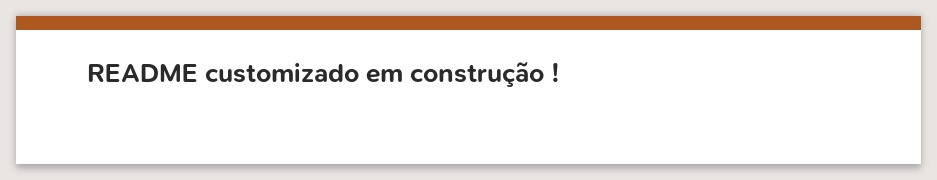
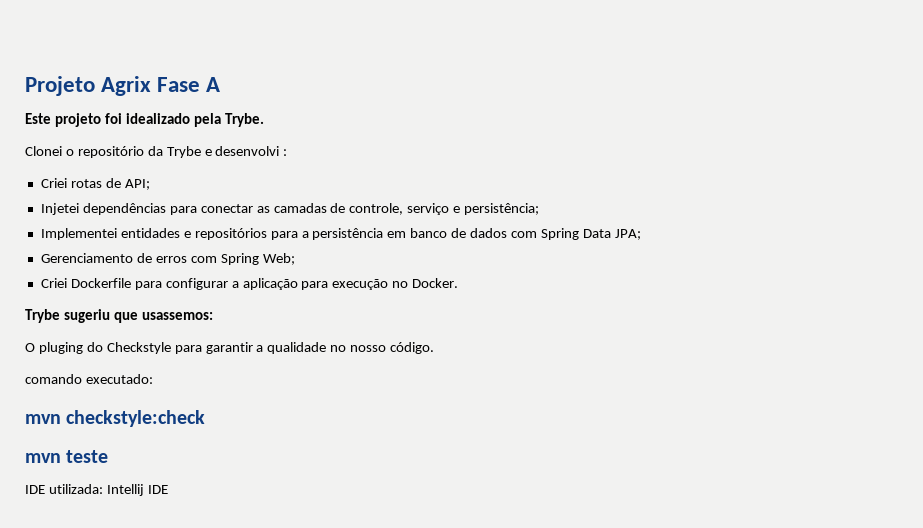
[87,62,559,87] README customizado em construção ! -> [25,76,221,96] [25,113,264,127] [25,146,288,158] [40,178,150,190] [40,203,540,215] [40,228,641,240] [40,253,295,265] [40,278,459,290] [25,309,213,323] [25,342,435,354] [25,374,153,384] [25,410,206,427] [25,450,109,463] [25,484,168,496] Projeto Agrix Fase A // Este projeto foi idealizado pela Trybe. // Clonei o repositório da Trybe e desenvolvi : // Criei rotas de API; // Injetei dependências para conectar as camadas de controle, serviço e persistência; // Implementei entidades e repositórios para a persistência em banco de dados com Spring Data JPA; // Gerenciamento de erros com Spring Web; // Criei Dockerfile para configurar a aplicação para execução no Docker. // Trybe sugeriu que usassemos: // O pluging do Checkstyle para garantir a qualidade no nosso código. // comando executado: // mvn checkstyle:check // mvn teste // IDE utilizada: Intellij IDE

